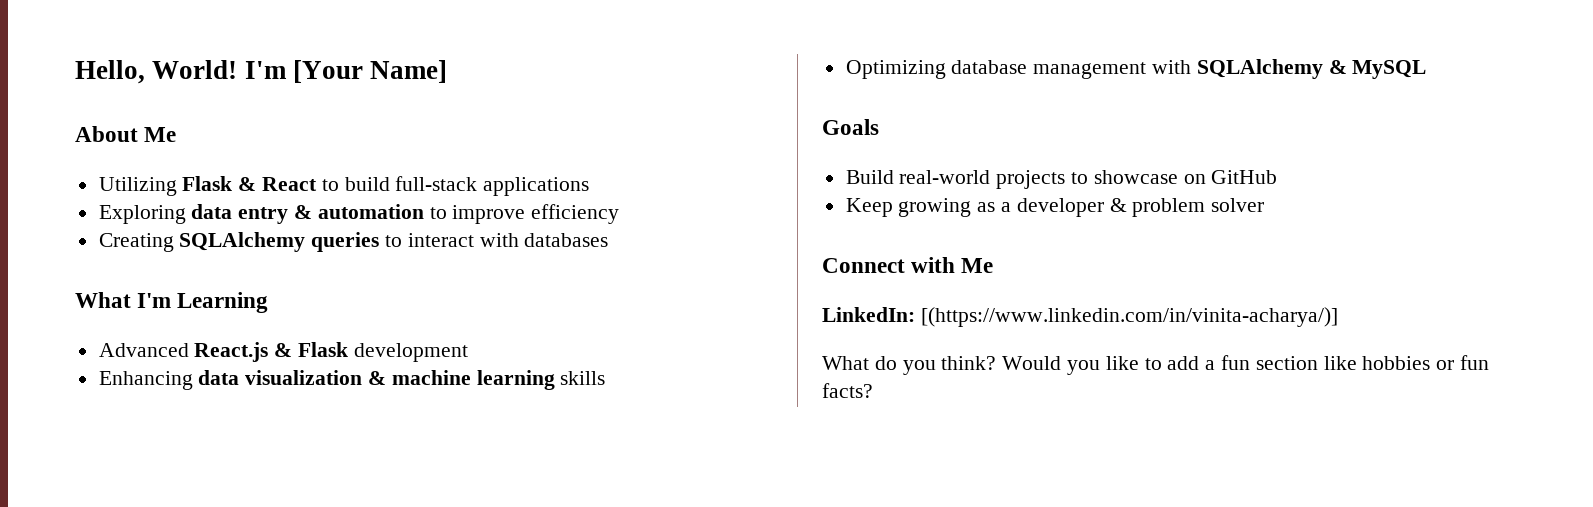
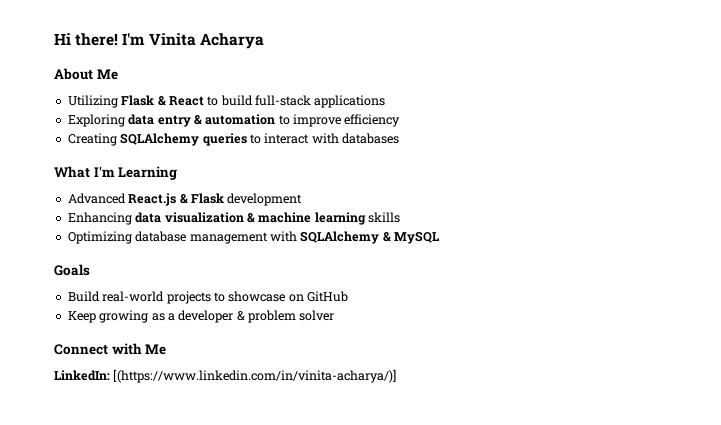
[75,60,448,84] Hello, World! I'm [Your Name] -> [54,33,264,49] Hi there! I'm Vinita Acharya
[822,355,1490,375] [822,383,873,398] // What do you think? Would you like to add a fun section like hobbies or fun facts? -> (397, 376) none

